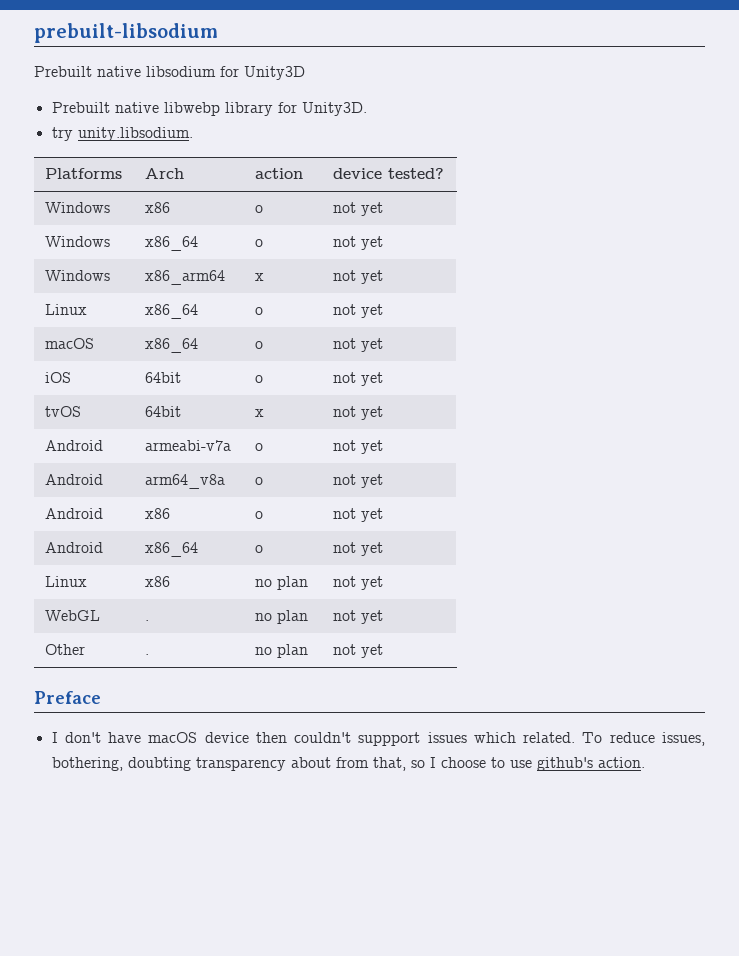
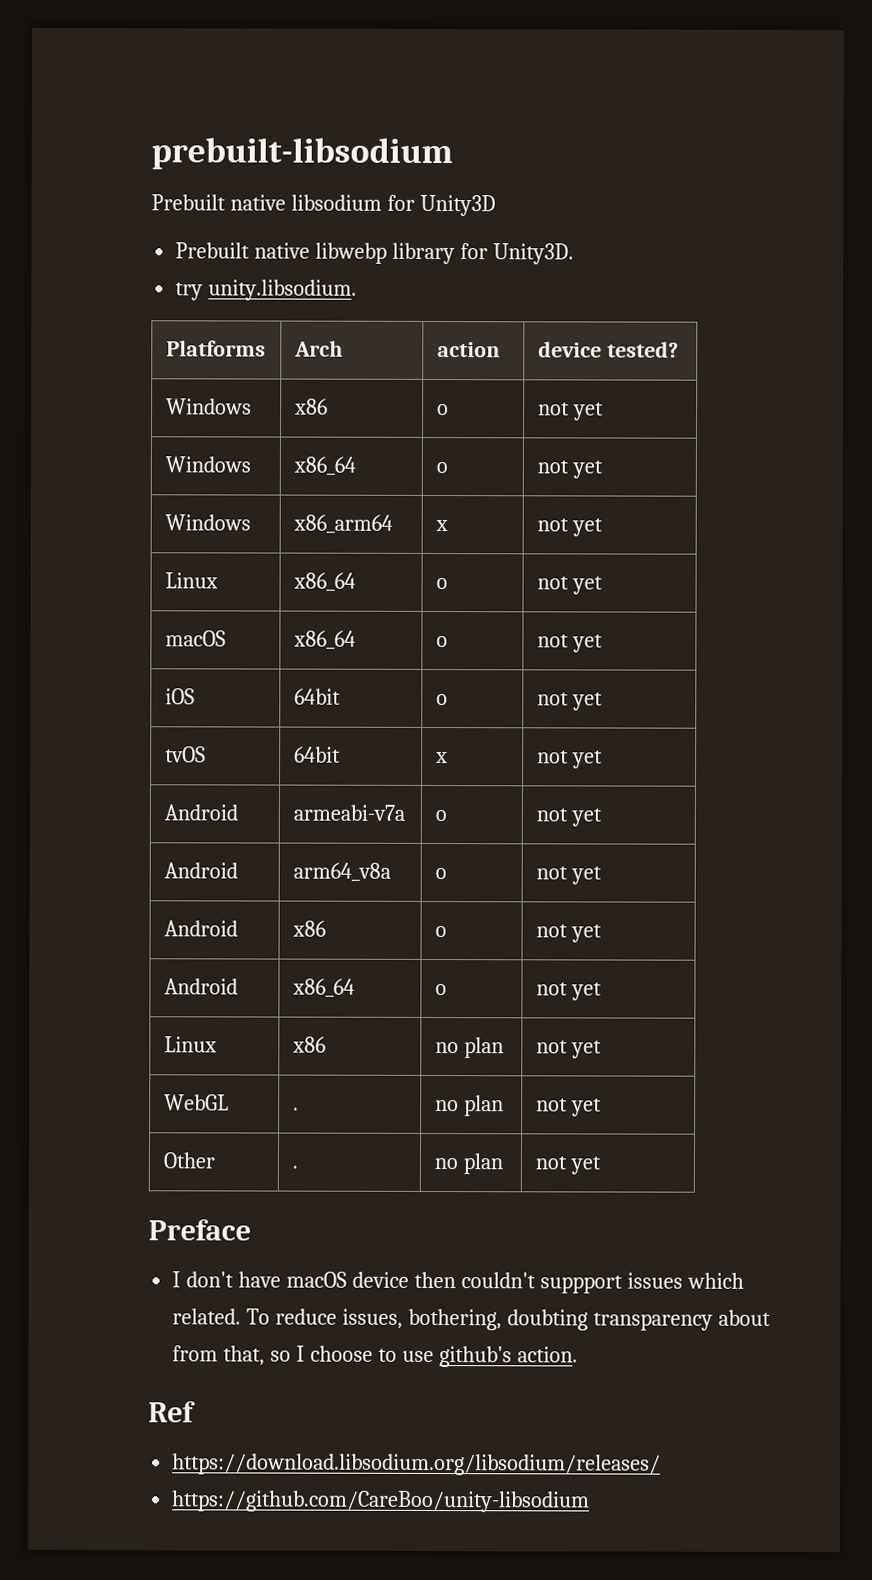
(645, 762) none -> [148,1401,196,1423] [172,1453,662,1476] [171,1490,591,1513] // Ref // https://download.libsodium.org/libsodium/releases/ // https://github.com/CareBoo/unity-libsodium

